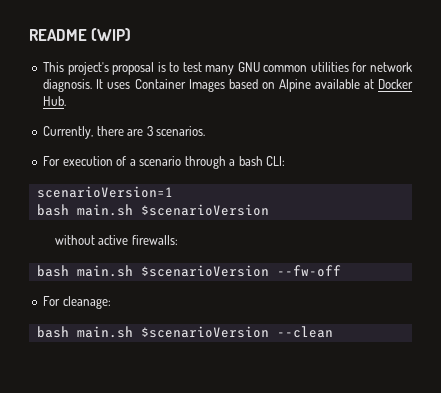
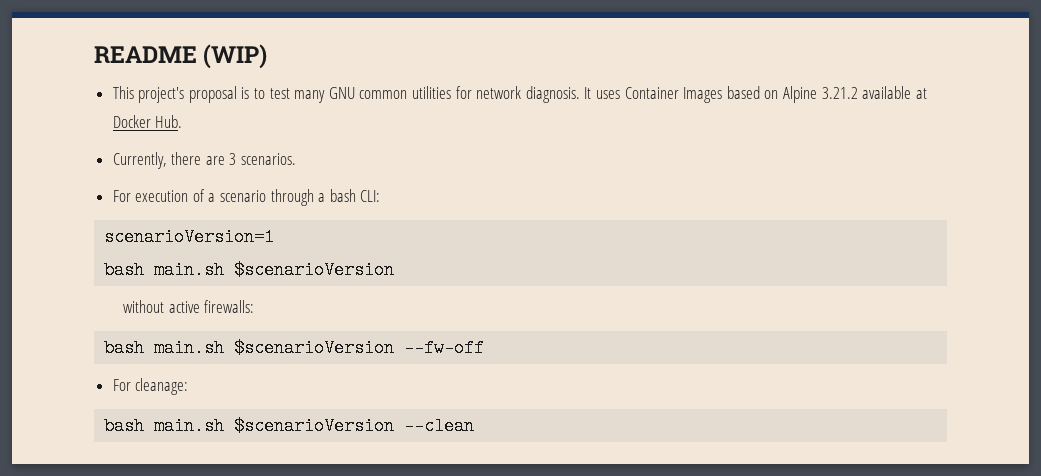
(311, 85) none -> [821,87,858,99] 3.21.2

